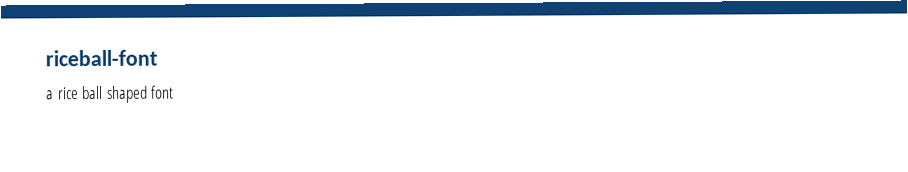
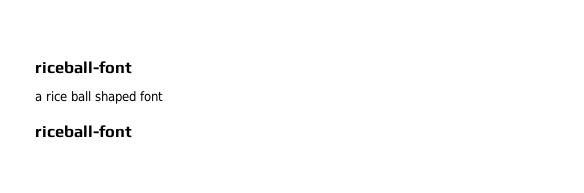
(175, 92) none -> [35,125,132,138] // riceball-font

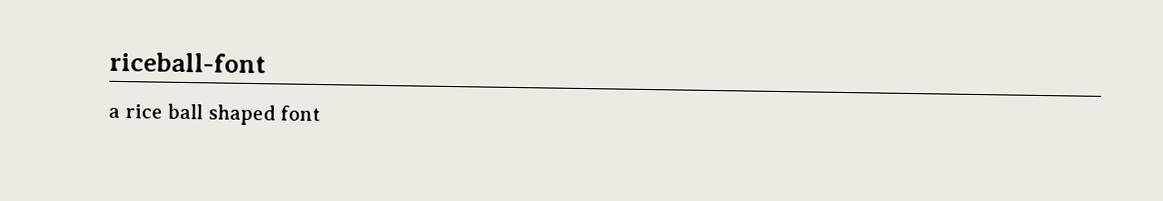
[35,125,132,138] // riceball-font -> (322, 113) none

